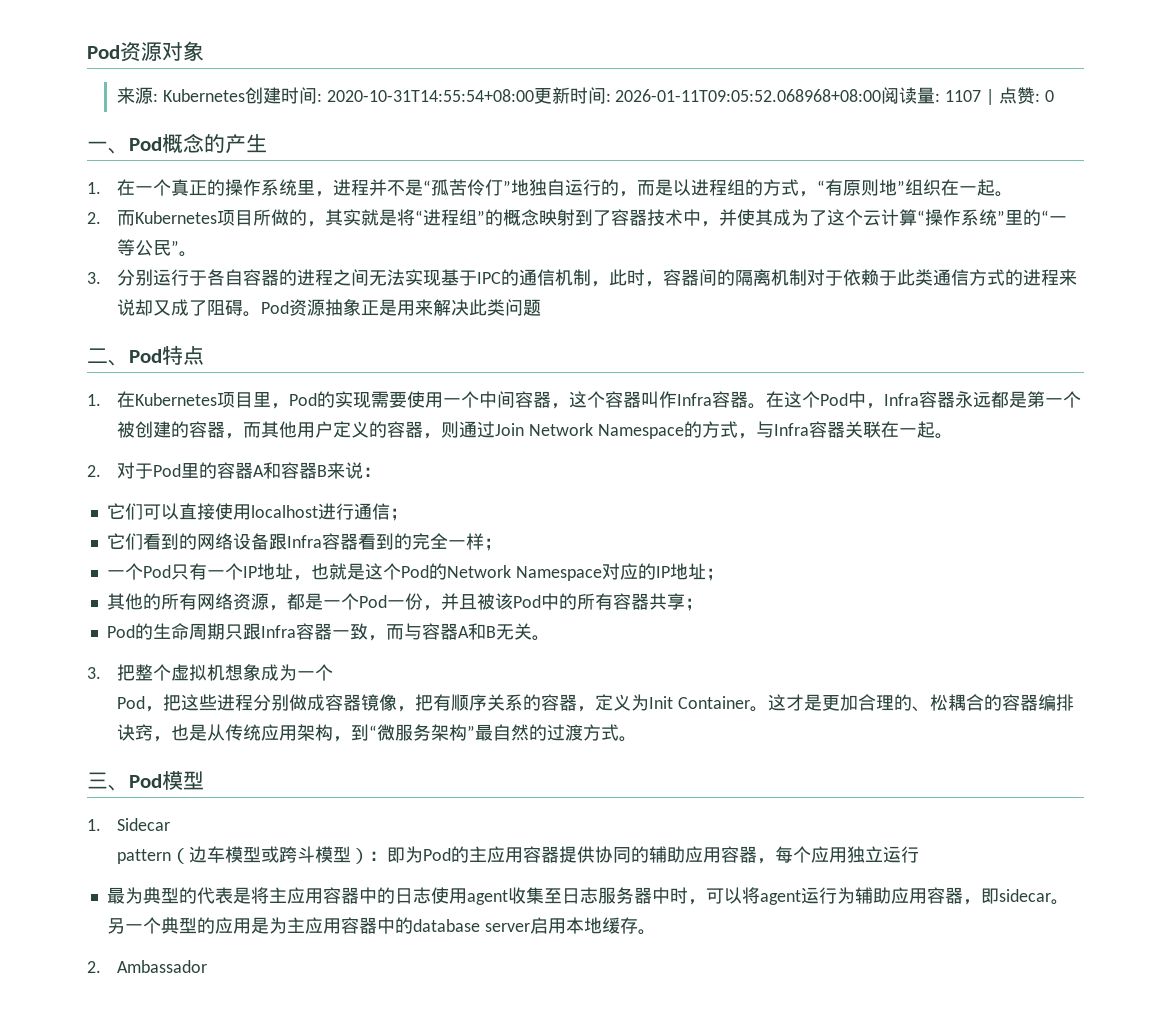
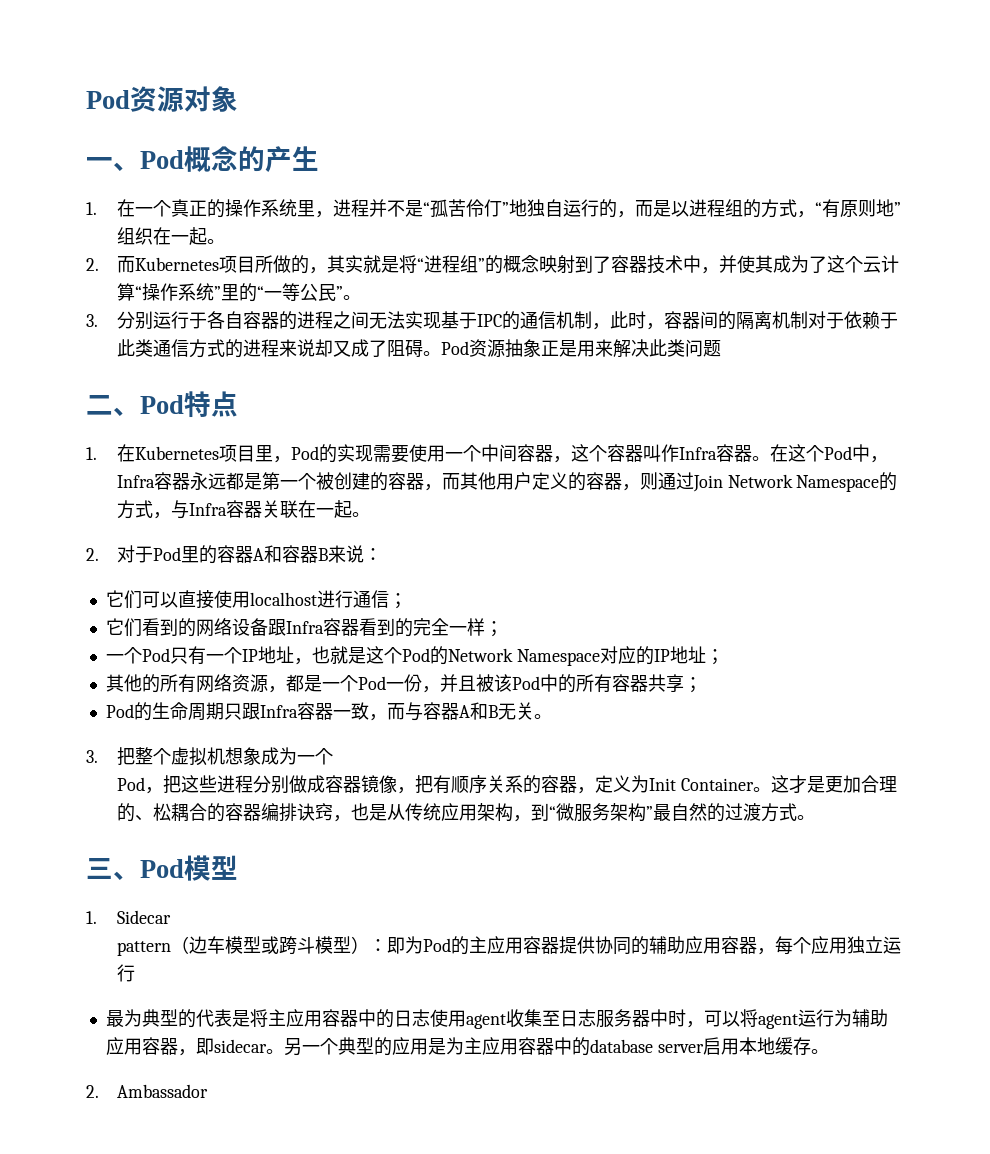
[116,87,1054,105] // 来源: Kubernetes创建时间: 2020-10-31T14:55:54+08:00更新时间: 2026-01-11T09:05:52.068968+08:00阅读量: 1107 | 点赞: 0 -> (238, 99) none

